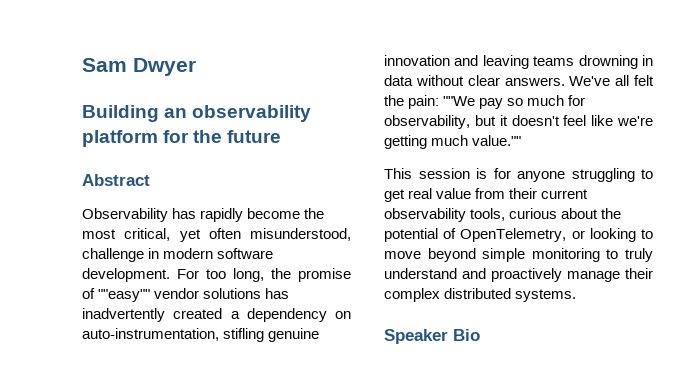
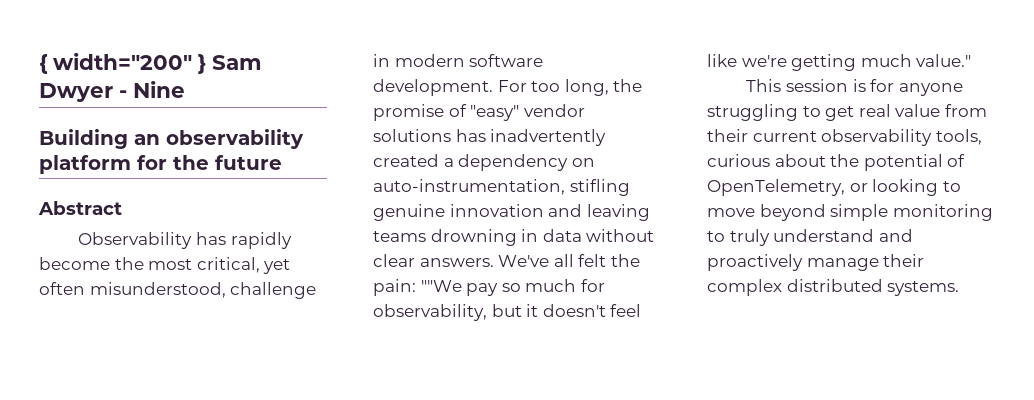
(82, 65) none -> [39,53,206,74] { width="200" }
(196, 67) none -> [119,81,185,98] - Nine
[98,289,151,302] ""easy"" -> [470,105,520,121] "easy"
[472,135,522,146] value."" -> [916,54,972,67] value."
[384,329,480,344] // Speaker Bio -> (960, 288) none

